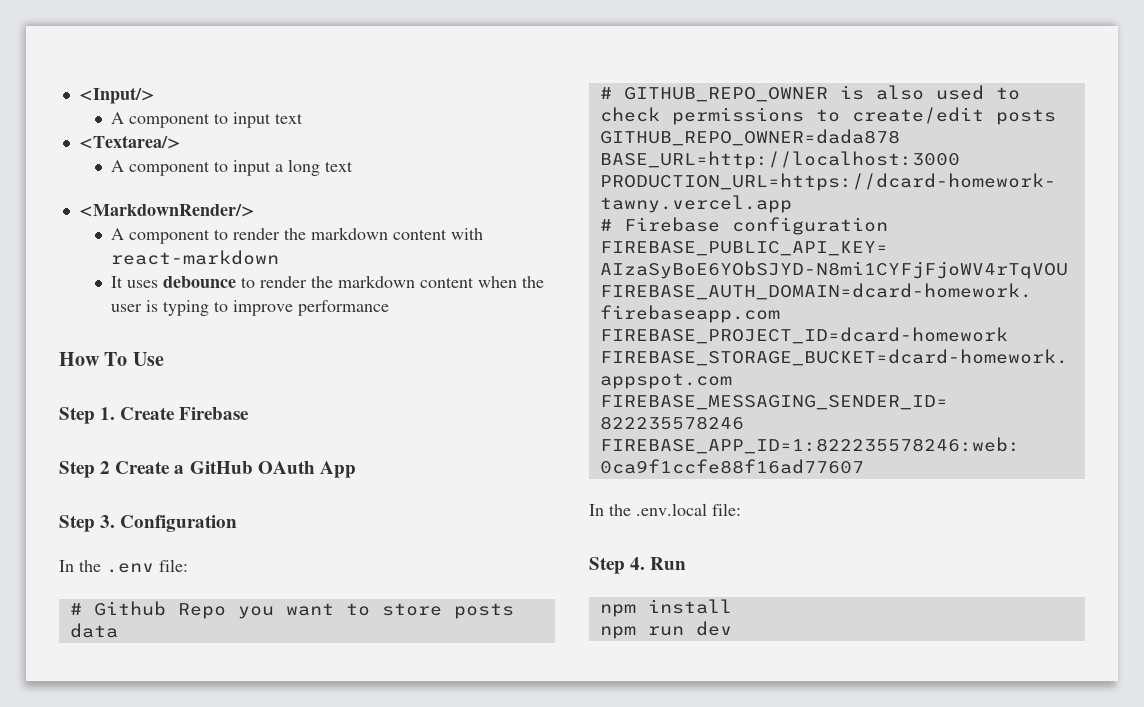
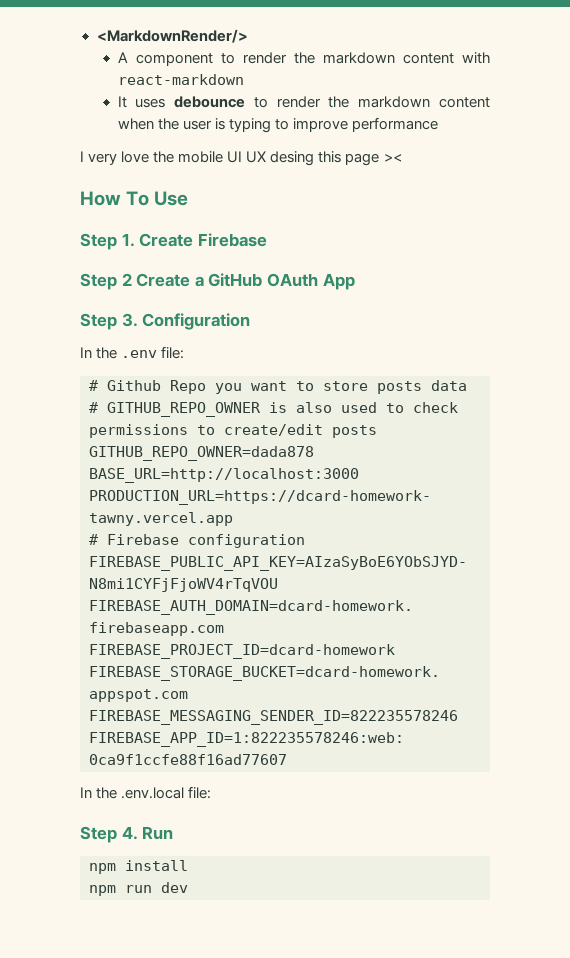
[78,87,155,104] [110,112,303,128] [78,135,181,149] [110,159,353,176] <Input/> // A component to input text // <Textarea/> // A component to input a long text // -> (96, 36) none
(389, 308) none -> [80,151,402,166] // I very love the mobile UI UX desing this page ><

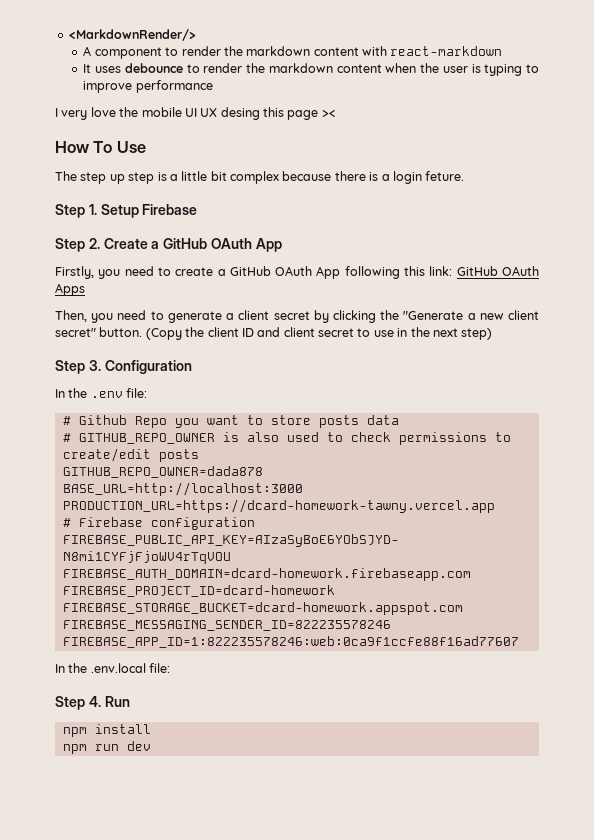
(189, 198) none -> [55,171,465,184] // The step up step is a little bit complex because there is a login feture.
[139,233,194,247] Create -> [100,204,139,218] Setup
[121,273,132,286] 2 -> [88,238,100,249] 2.
(355, 281) none -> [55,266,540,279] [55,283,85,296] [55,310,539,323] [55,327,493,340] // Firstly, you need to create a GitHub OAuth App following this link: GitHub OAuth Apps // Then, you need to generate a client secret by clicking the "Generate a new client secret" button. (Copy the client ID and client secret to use in the next step)

